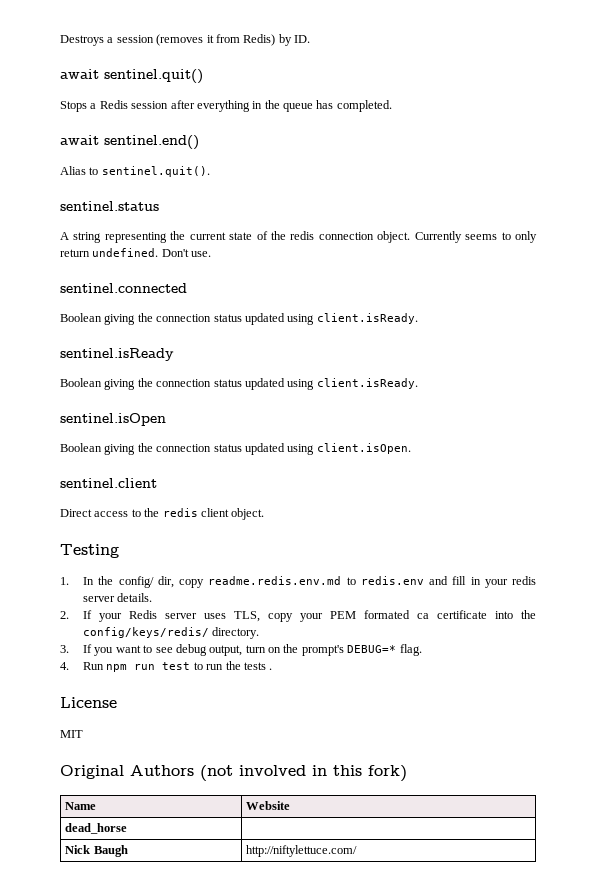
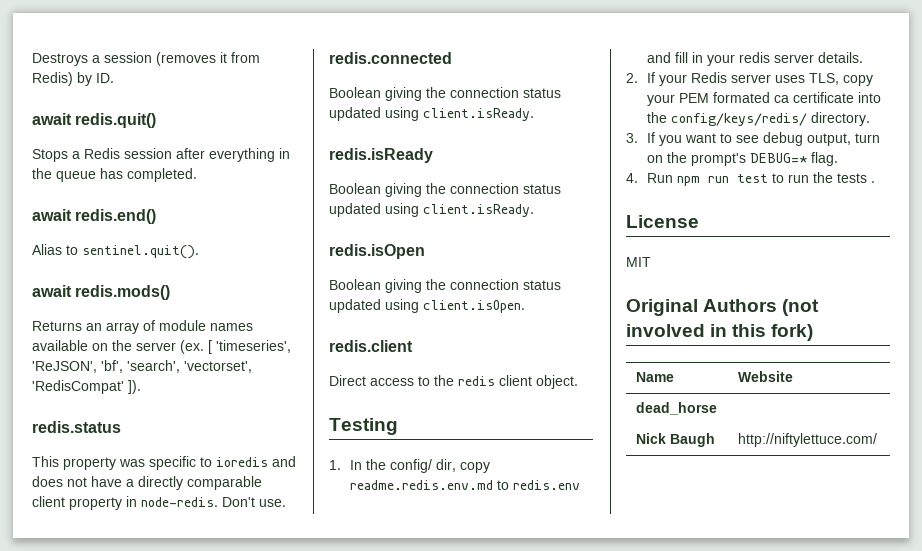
[104,69,203,84] sentinel.quit() -> [75,113,157,128] redis.quit()
[104,135,199,150] sentinel.end() -> [75,209,157,224] redis.end()
[60,201,159,211] [60,231,537,243] [60,248,159,257] sentinel.status // A string representing the current state of the redis connection object. Currently seems to only return undefined. -> [32,285,171,300] [32,320,253,334] [32,340,291,354] [32,360,252,373] [32,380,141,394] [32,421,121,433] [32,456,296,470] [32,476,262,490] [32,496,218,510] await redis.mods() // Returns an array of module names available on the server (ex. [ 'timeseries', 'ReJSON', 'bf', 'search', 'vectorset', 'RedisCompat' ]). // redis.status // This property was specific to ioredis and does not have a directly comparable client property in node-redis.
[60,283,187,293] [60,313,418,325] [60,348,174,361] [60,378,418,390] [60,413,166,426] sentinel.connected // Boolean giving the connection status updated using client.isReady. // sentinel.isReady // Boolean giving the connection status updated using client.isReady. // sentinel.isOpen -> [329,52,452,64] [329,87,561,101] [329,107,534,121] [329,148,433,163] [329,183,561,197] [329,203,534,217] [329,244,425,259] redis.connected // Boolean giving the connection status updated using client.isReady. // redis.isReady // Boolean giving the connection status updated using client.isReady. // redis.isOpen
[60,478,157,488] sentinel.client -> [329,340,413,352] redis.client

